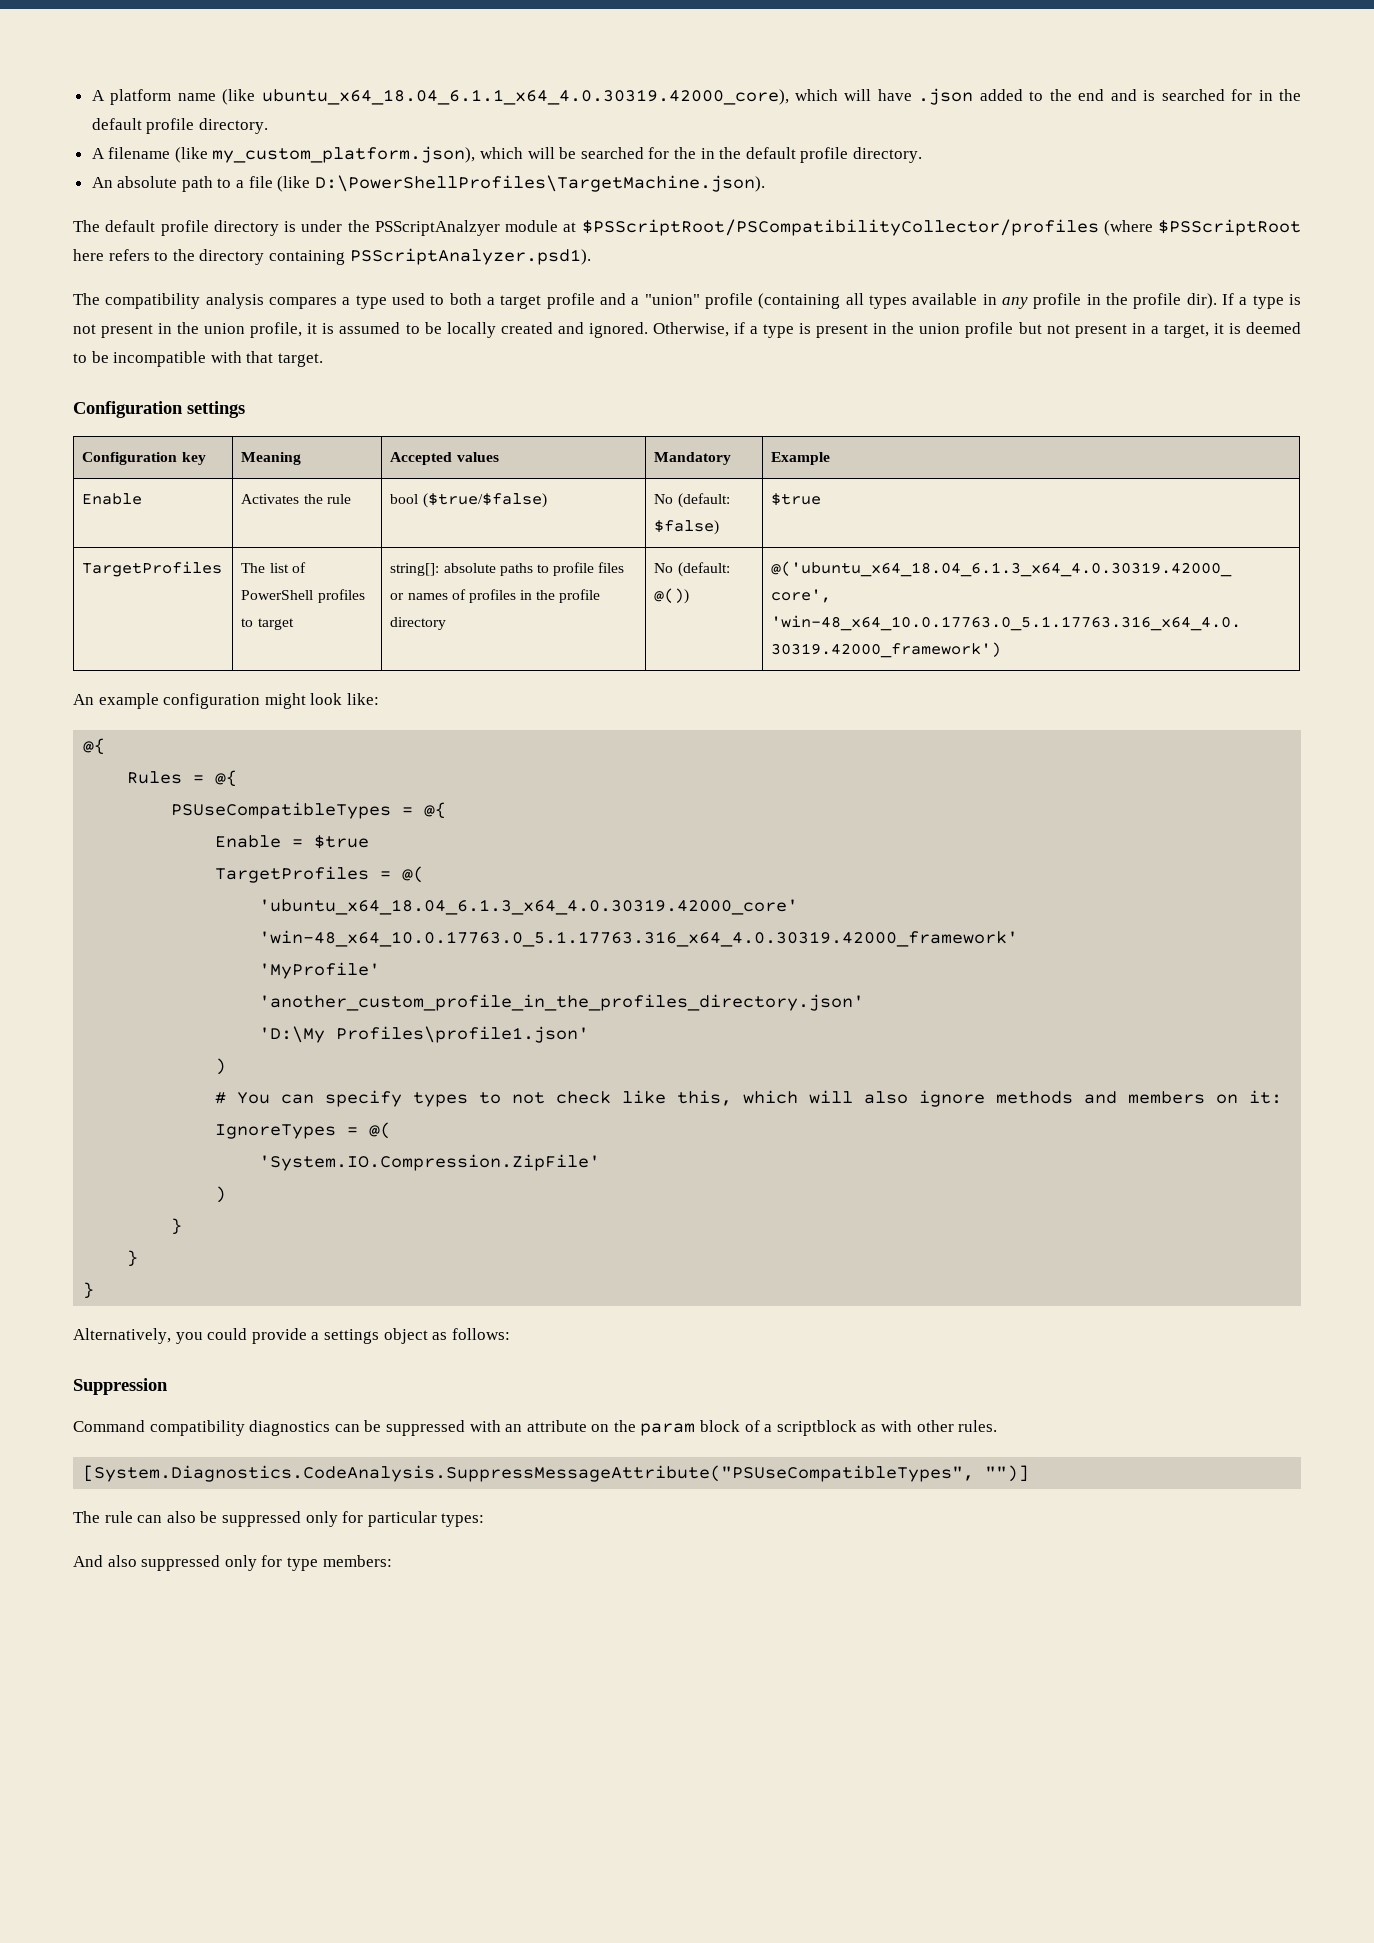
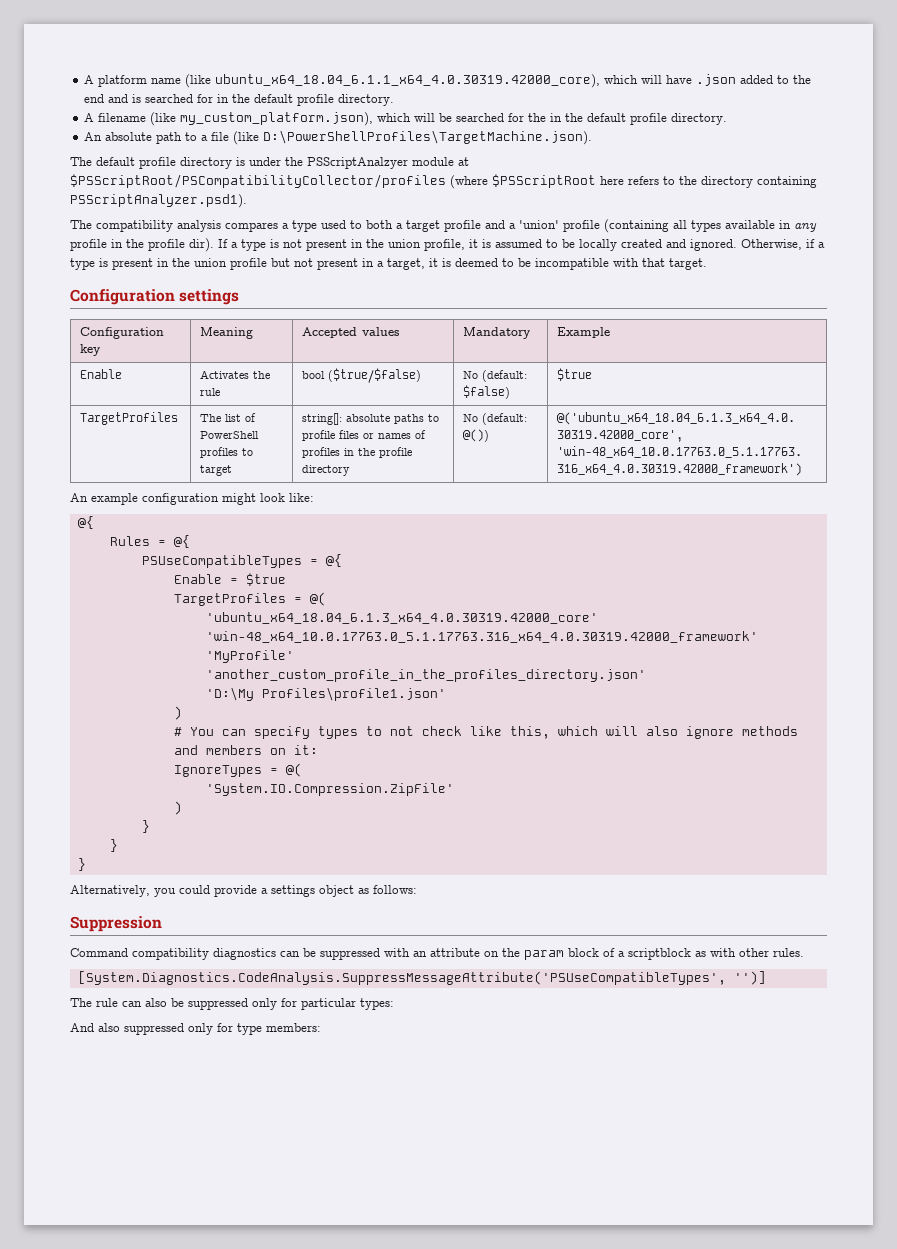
[644,294,700,305] "union" -> [519,220,559,229] 'union'
[83,1465,1030,1482] [System.Diagnostics.CodeAnalysis.SuppressMessageAttribute("PSUseCompatibleTypes", "")] -> [77,971,766,985] [System.Diagnostics.CodeAnalysis.SuppressMessageAttribute('PSUseCompatibleTypes', '')]

